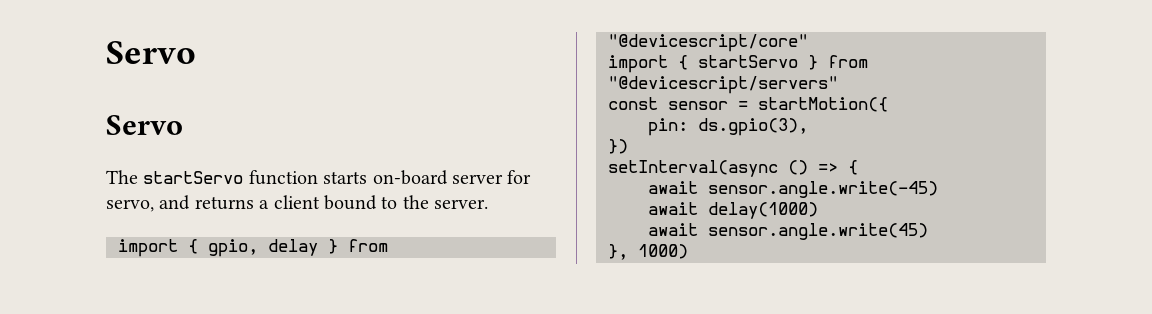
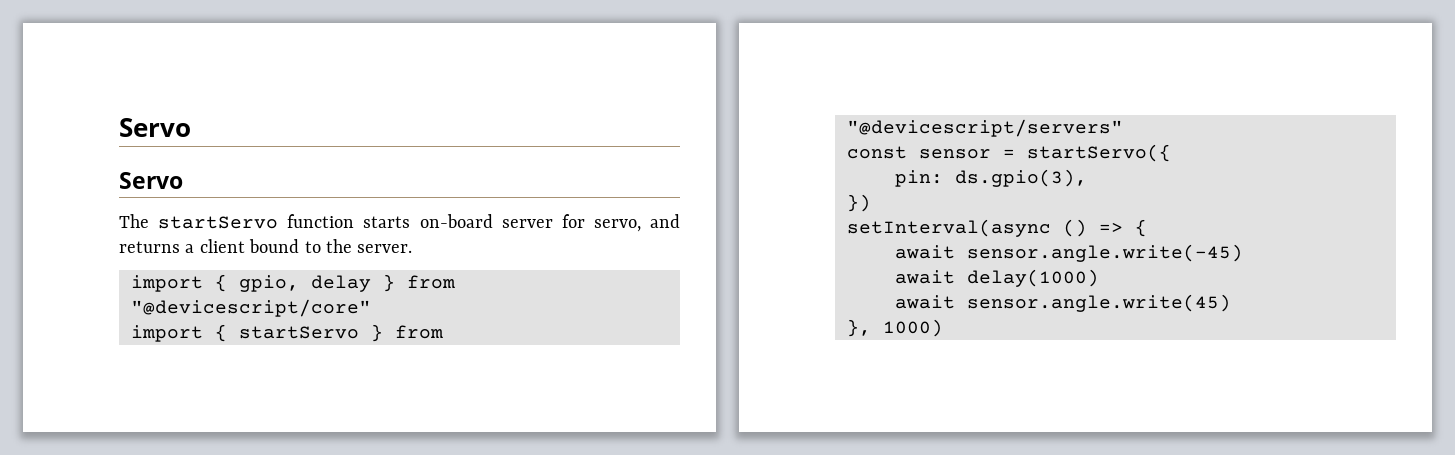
[758,97,888,112] startMotion({ -> [1027,144,1171,162] startServo({

